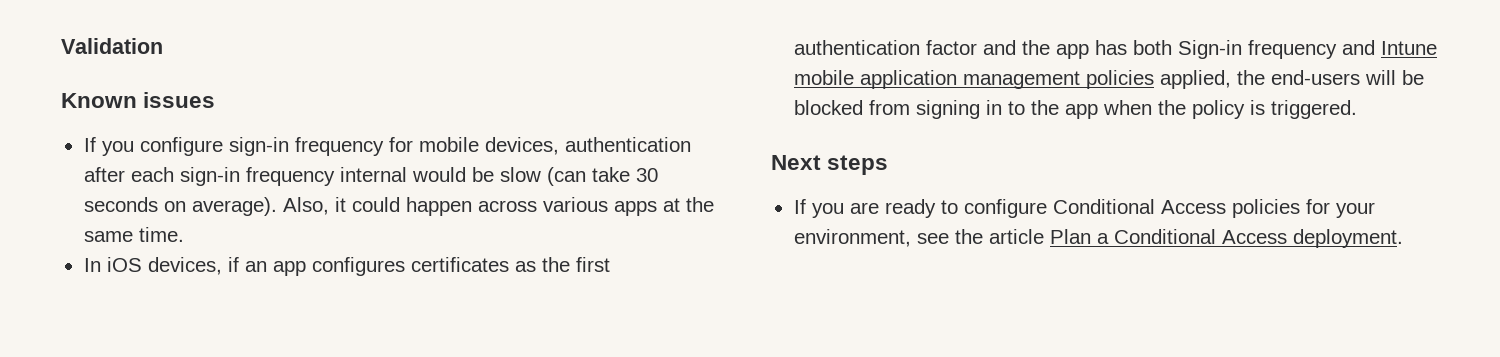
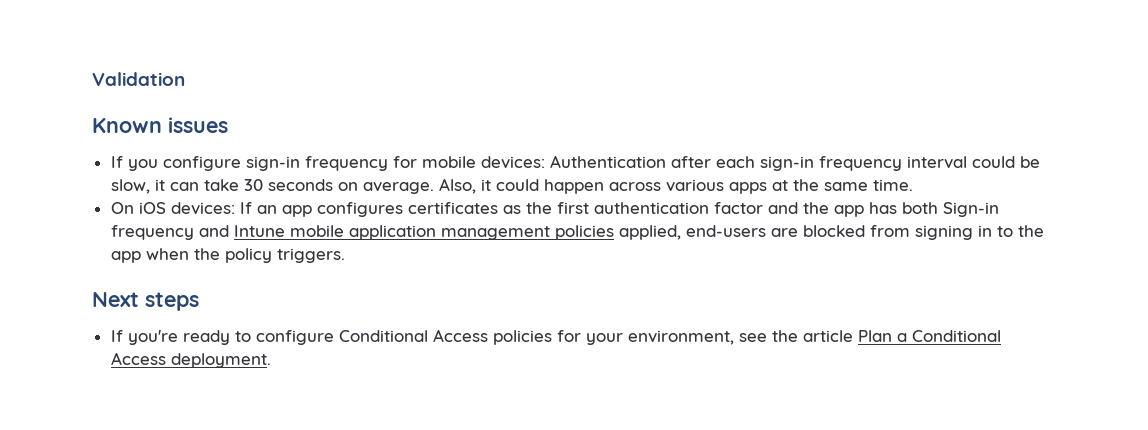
[484,137,691,155] devices, authentication -> [480,155,666,169] devices: Authentication
[339,167,586,186] internal would be slow (can -> [906,156,1040,169] [110,179,199,194] interval could be slow, it can
[191,197,277,216] average). -> [362,182,434,194] average.
[83,257,239,275] In iOS devices, if -> [110,202,252,215] On iOS devices: If
[1236,70,1424,85] the end-users will be -> [685,225,798,237] end-users are
[1249,100,1357,119] is triggered. -> [276,248,345,263] triggers.
[811,202,879,218] you are -> [127,330,178,345] you're

